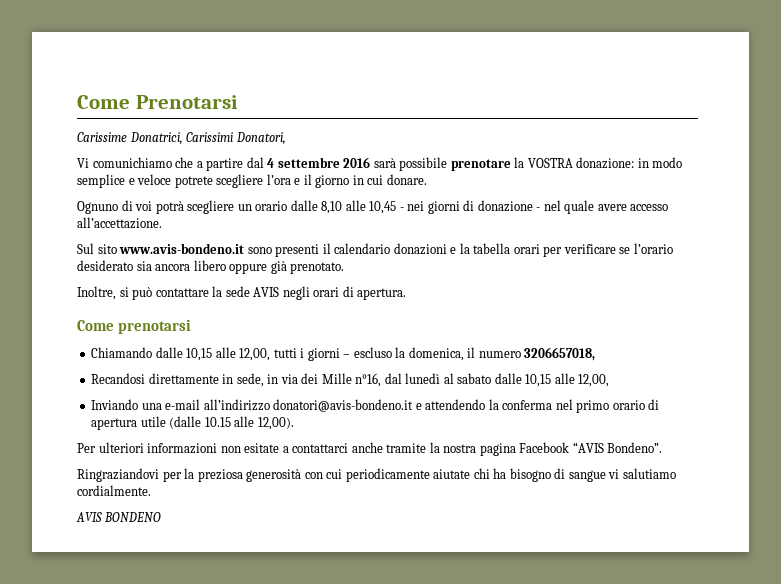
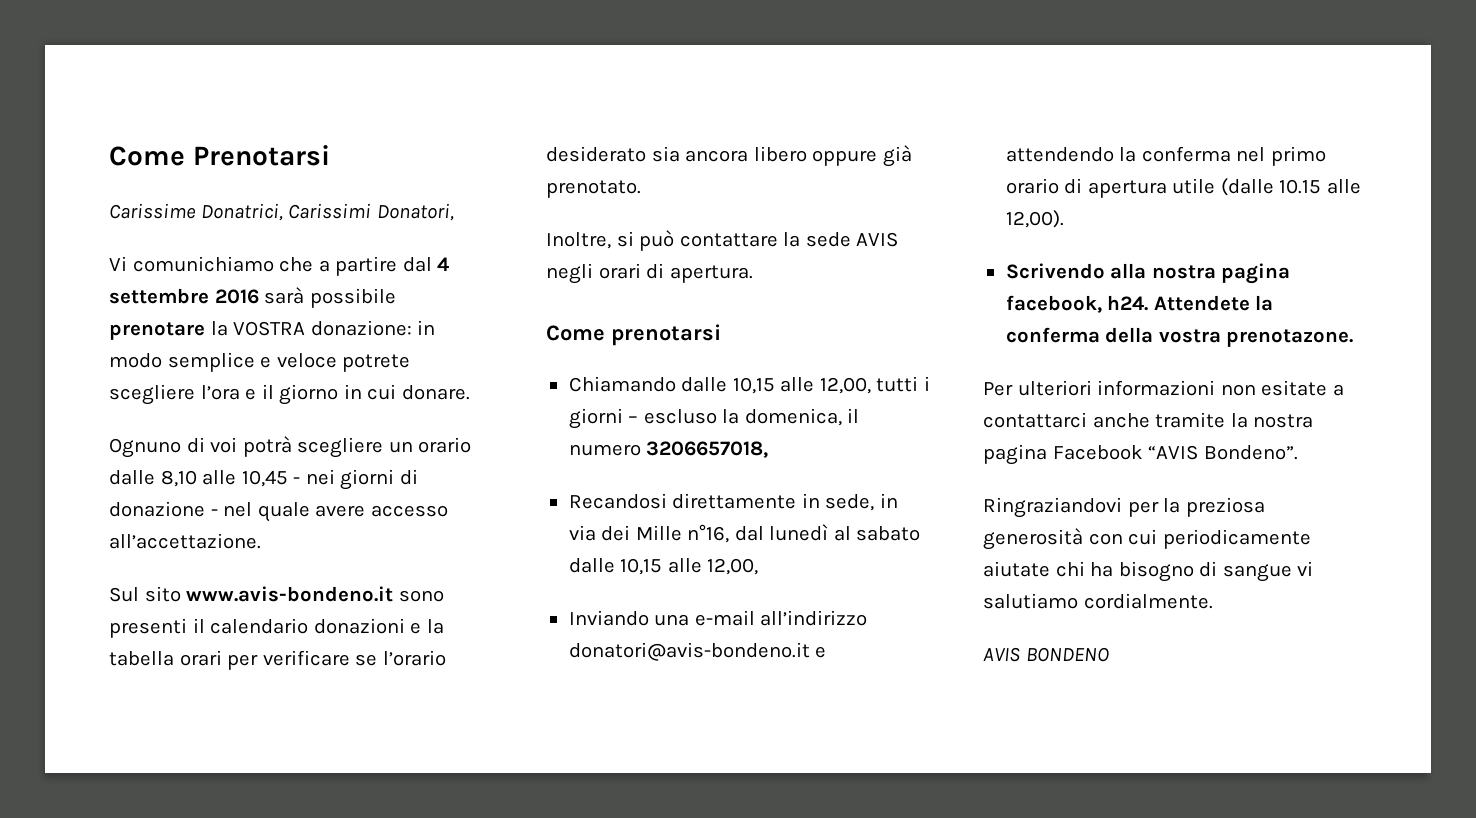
(294, 423) none -> [1005,263,1291,284] [1005,295,1274,313] [1005,327,1354,347] // Scrivendo alla nostra pagina facebook, h24. Attendete la conferma della vostra prenotazone.

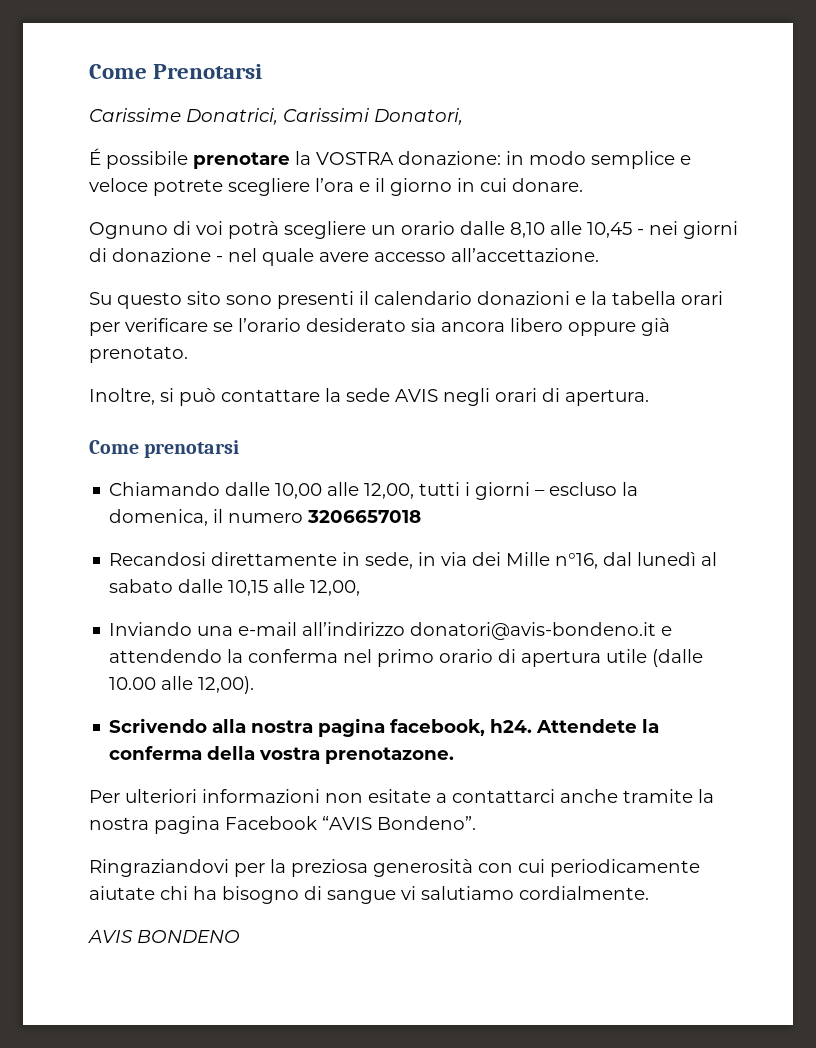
[109,256,450,276] [109,287,305,304] Vi comunichiamo che a partire dal 4 settembre 2016 sarà -> [89,148,101,165] É
[109,586,394,602] Sul sito www.avis-bondeno.it -> [89,291,221,309] Su questo sito
[732,377,775,394] 10,15 -> [275,483,323,499] 10,00
[646,441,769,458] 3206657018, -> [307,510,422,523] 3206657018
[1279,179,1322,194] 10.15 -> [109,677,157,690] 10.00

